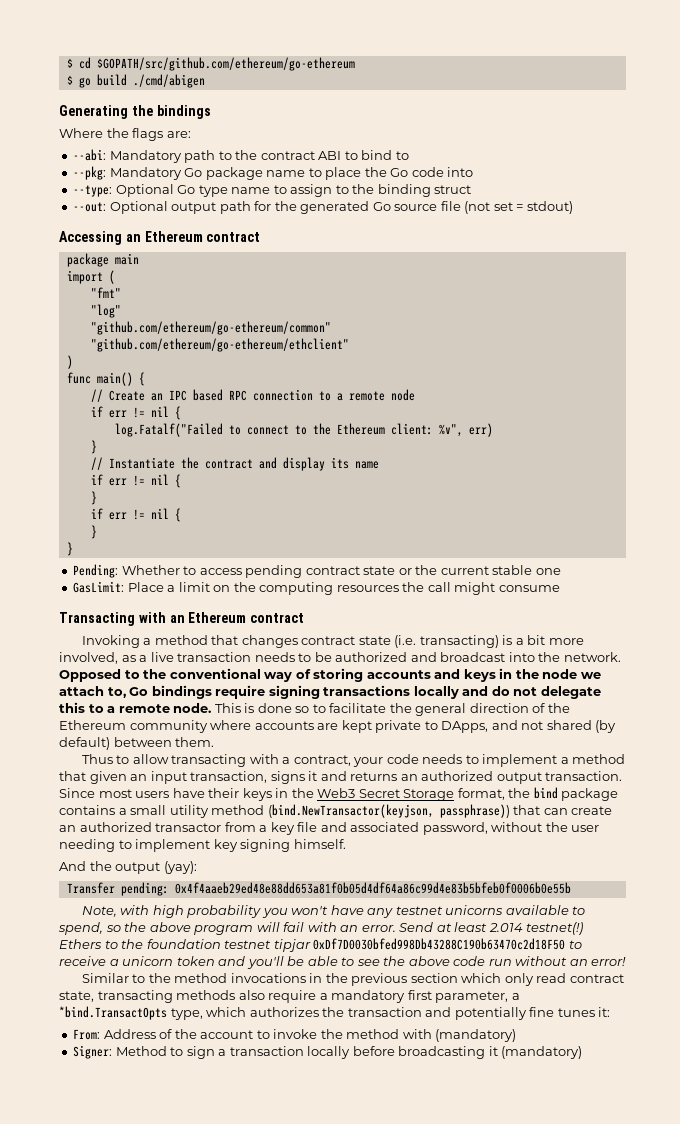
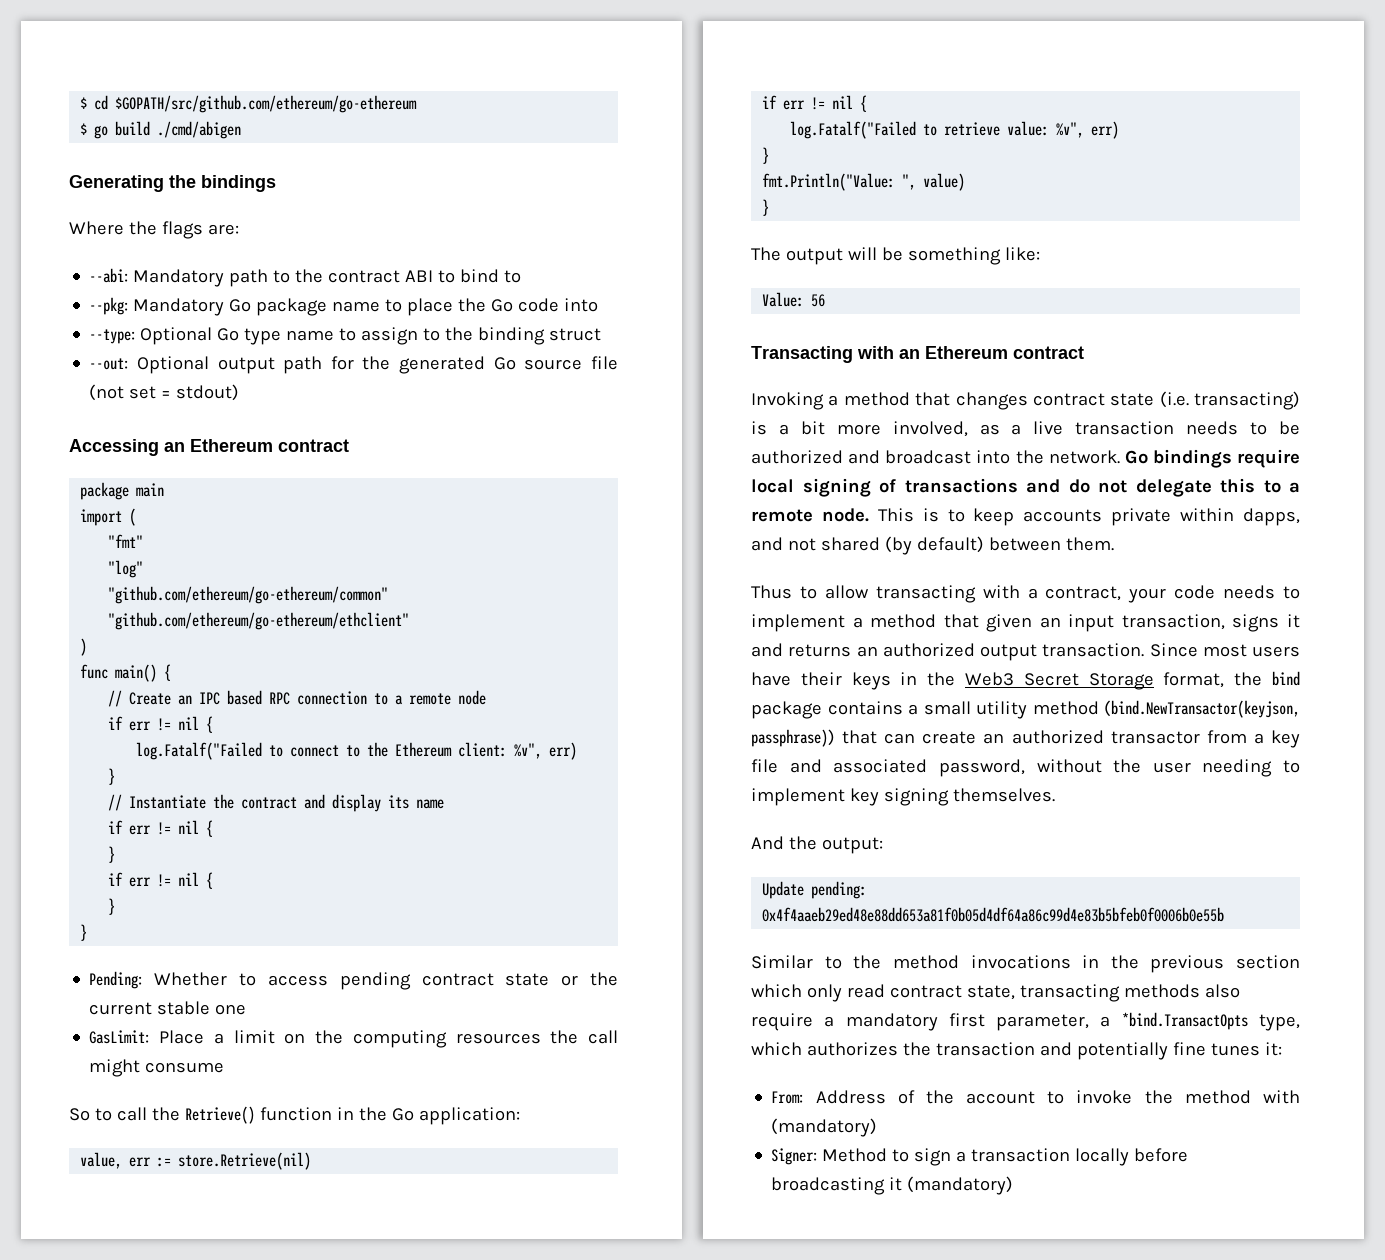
(560, 588) none -> [69,1106,520,1125] [80,1152,312,1170] [762,95,868,112] [790,121,1120,139] [762,147,770,164] [762,173,966,191] [762,199,770,216] [751,247,1040,265] [762,292,826,307] // So to call the Retrieve() function in the Go application: // value, err := store.Retrieve(nil) // if err != nil { // log.Fatalf("Failed to retrieve value: %v", err) // } // fmt.Println("Value: ", value) // } // The output will be something like: // Value: 56
[59,668,601,682] [59,685,459,699] Opposed to the conventional way of storing accounts and keys in the node we attach to, Go bindings require signing transactions locally -> [1124,449,1300,468] [751,478,1018,497] Go bindings require local signing of transactions
[257,703,570,716] [59,720,489,733] done so to facilitate the general direction of the Ethereum community where accounts are kept private to DApps, -> [947,508,1300,526] to keep accounts private within dapps,
[293,839,346,849] himself. -> [952,788,1055,802] themselves.
[115,861,197,874] [66,882,115,894] output (yay): // Transfer -> [821,837,883,854] [762,881,805,899] output: // Update
[81,905,586,918] [58,922,584,935] [59,938,582,952] [59,956,627,969] // Note, with high probability you won't have any testnet unicorns available to spend, so the above program will fail with an error. Send at least 2.014 testnet(!) Ethers to the foundation testnet tipjar 0xDf7D0030bfed998Db43288C190b63470c2d18F50 to receive a unicorn token and you'll be able to see the above code run without an error! -> (1225, 914) none

